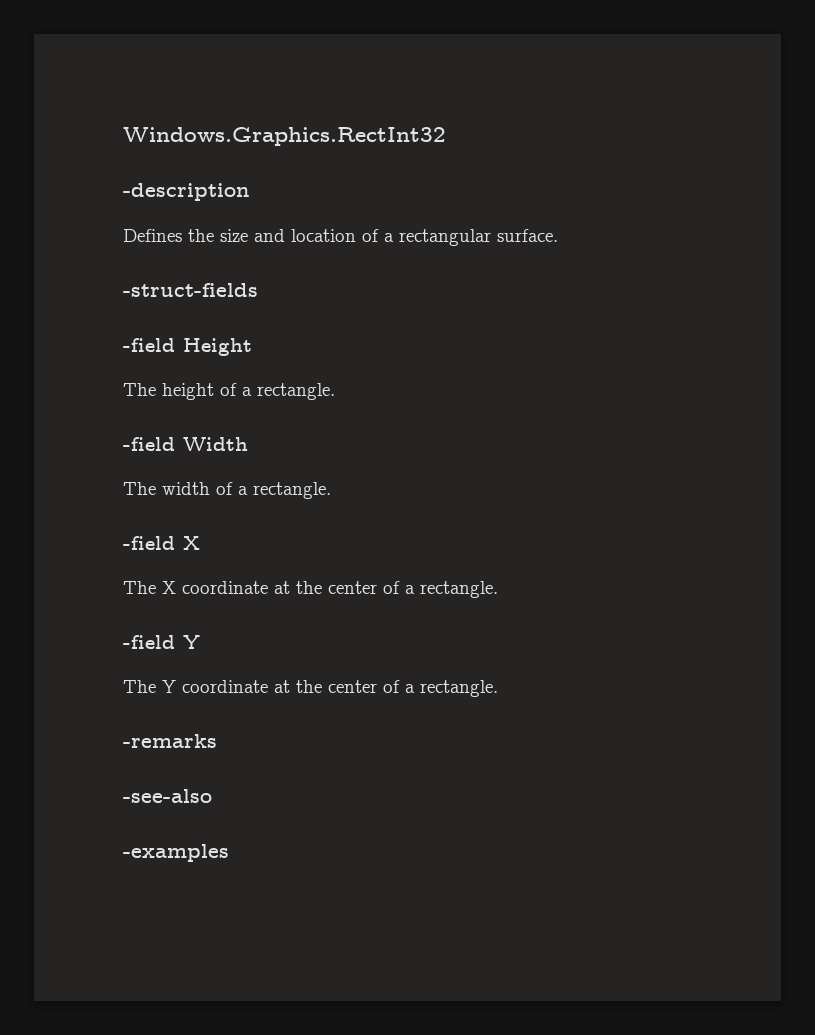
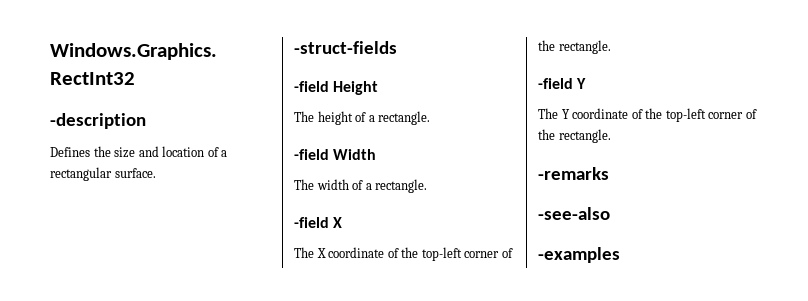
[274,581,415,594] at the center of a -> [387,247,513,261] [538,40,555,51] of the top-left corner of the
[274,680,415,693] at the center of a -> [631,108,757,122] [538,129,555,140] of the top-left corner of the

